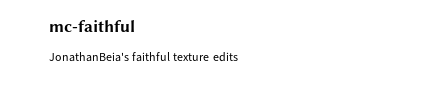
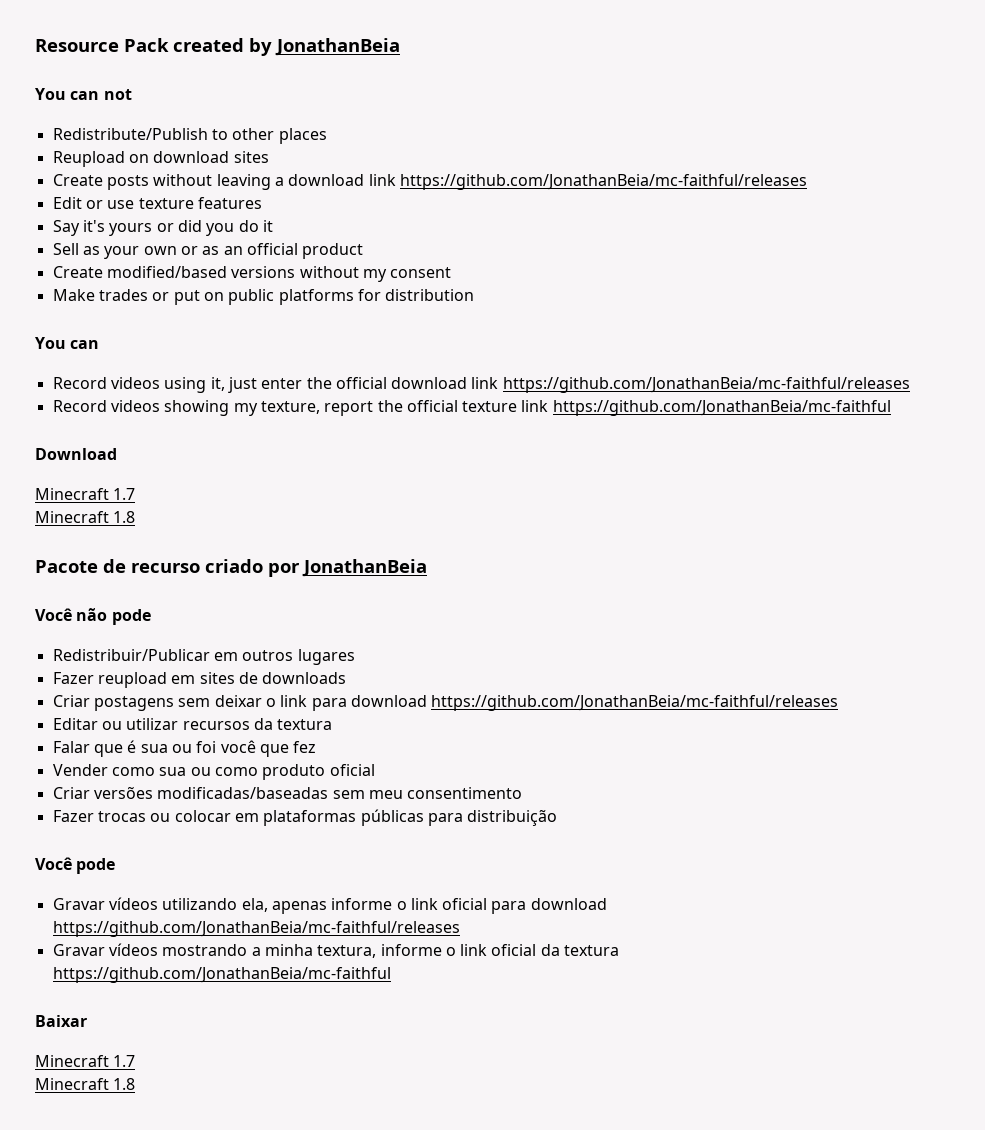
[49,20,135,32] [49,52,238,62] mc-faithful // JonathanBeia's faithful texture edits -> [35,38,400,56] [35,88,132,100] [52,128,327,144] [52,151,269,167] [52,174,807,190] [52,197,262,209] [52,220,273,236] [52,243,364,259] [52,266,452,282] [52,289,475,305] [35,337,100,349] [52,377,910,393] [52,400,891,416] [35,448,117,460] [35,488,136,500] [35,511,136,523] [35,559,427,577] [35,608,151,625] [52,649,355,665] [52,672,347,688] [52,695,839,711] [52,718,333,730] [52,740,317,757] [52,764,375,780] [52,786,523,799] [52,809,558,826] [35,857,116,874] [52,897,607,914] [52,921,460,937] [52,943,620,958] [52,967,391,983] [35,1015,87,1027] [35,1055,136,1067] [35,1078,136,1090] Resource Pack created by JonathanBeia // You can not // Redistribute/Publish to other places // Reupload on download sites // Create posts without leaving a download link https://github.com/JonathanBeia/mc-faithful/releases // Edit or use texture features // Say it's yours or did you do it // Sell as your own or as an official product // Create modified/based versions without my consent // Make trades or put on public platforms for distribution // You can // Record videos using it, just enter the official download link https://github.com/JonathanBeia/mc-faithful/releases // Record videos showing my texture, report the official texture link https://github.com/JonathanBeia/mc-faithful // Download // Minecraft 1.7 // Minecraft 1.8 // Pacote de recurso criado por JonathanBeia // Você não pode // Redistribuir/Publicar em outros lugares // Fazer reupload em sites de downloads // Criar postagens sem deixar o link para download https://github.com/JonathanBeia/mc-faithful/releases // Editar ou utilizar recursos da textura // Falar que é sua ou foi você que fez // Vender como sua ou como produto oficial // Criar versões modificadas/baseadas sem meu consentimento // Fazer trocas ou colocar em plataformas públicas para distribuição // Você pode // Gravar vídeos utilizando ela, apenas informe o link oficial para download https://github.com/JonathanBeia/mc-faithful/releases // Gravar vídeos mostrando a minha textura, informe o link oficial da textura https://github.com/JonathanBeia/mc-faithful // Baixar // Minecraft 1.7 // Minecraft 1.8

